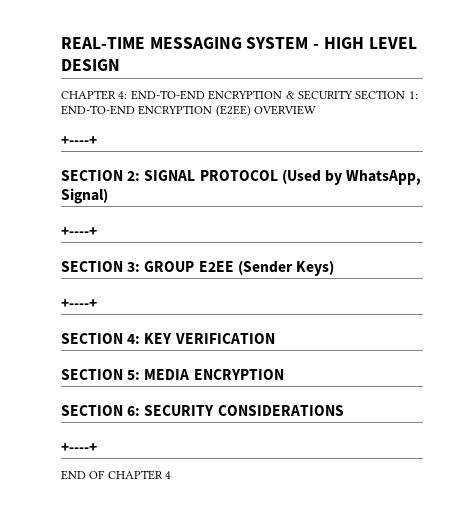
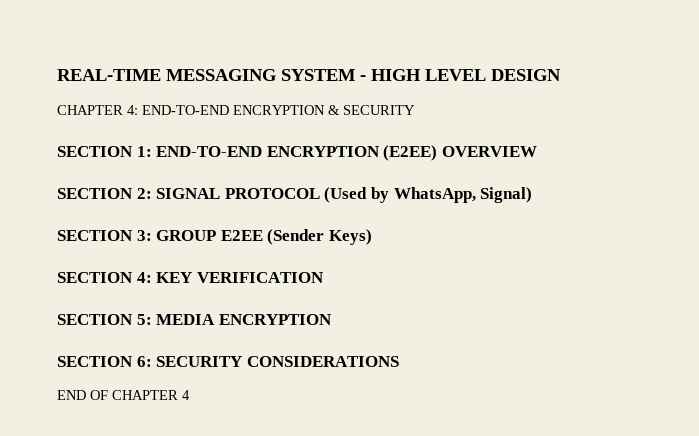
(353, 95) none -> (415, 110) //
[61,136,97,145] // +----+ -> (537, 151) none
[61,227,97,236] // +----+ -> (533, 195) none
[61,299,97,308] // +----+ -> (372, 237) none
[61,443,97,452] // +----+ -> (399, 361) none

